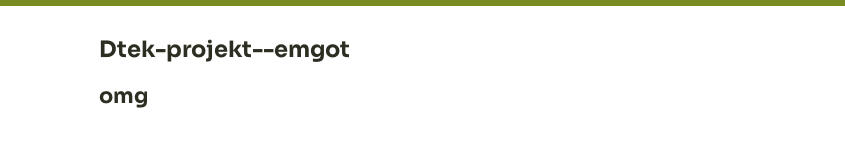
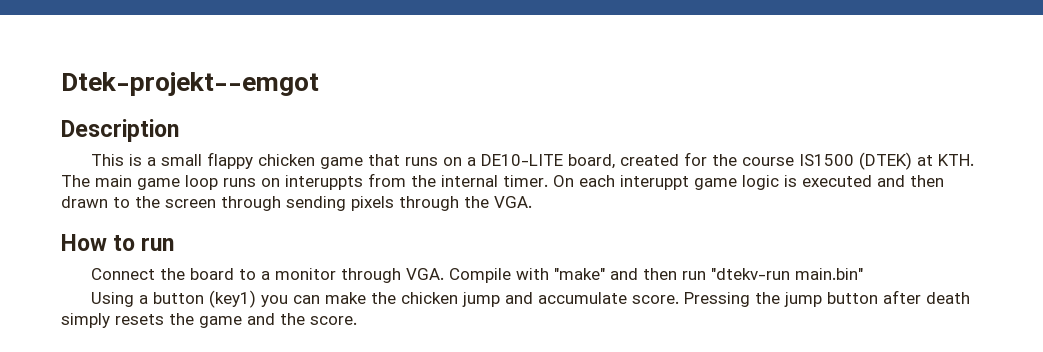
[99,91,148,108] omg -> [61,119,179,142] [91,152,975,170] [61,173,944,190] [61,196,532,211] [61,234,175,251] [91,268,864,283] [91,290,971,308] [61,313,357,328] Description // This is a small flappy chicken game that runs on a DE10-LITE board, created for the course IS1500 (DTEK) at KTH. The main game loop runs on interuppts from the internal timer. On each interuppt game logic is executed and then drawn to the screen through sending pixels through the VGA. // How to run // Connect the board to a monitor through VGA. Compile with "make" and then run "dtekv-run main.bin" // Using a button (key1) you can make the chicken jump and accumulate score. Pressing the jump button after death simply resets the game and the score.

